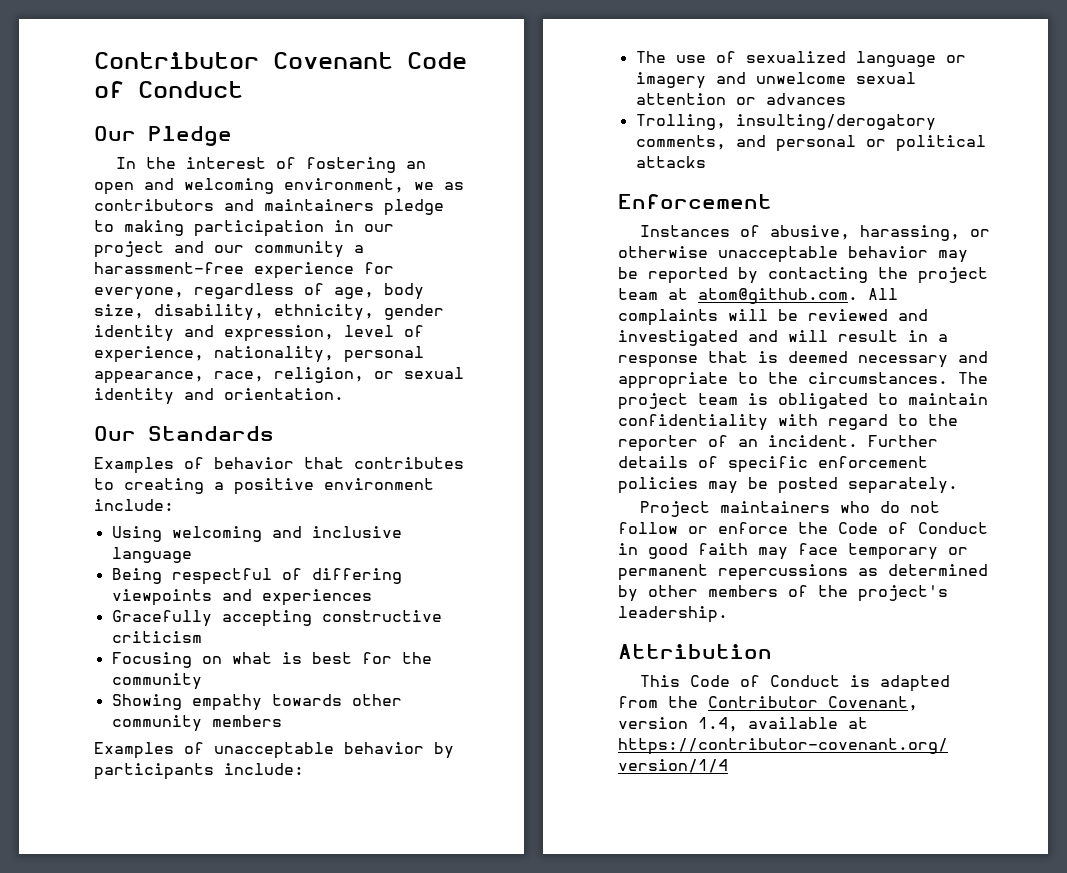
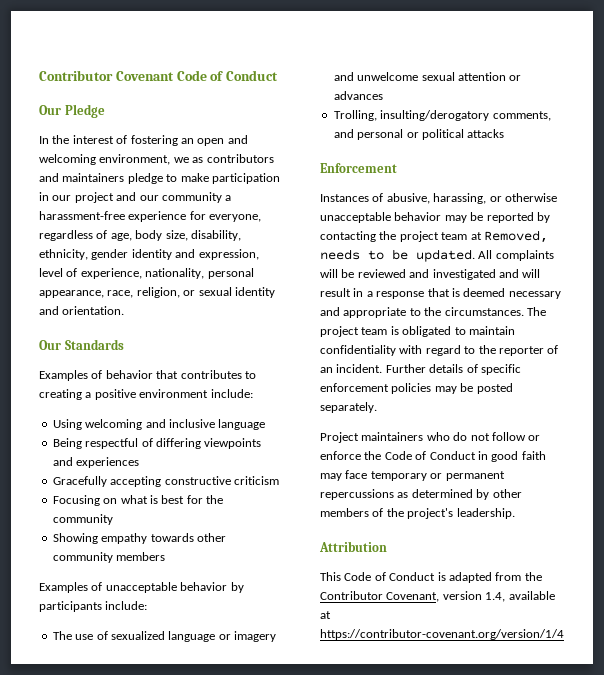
[124,220,184,236] making -> [180,173,209,182] make
[698,288,858,304] atom@github.com. -> [483,230,548,243] [320,249,475,262] Removed, needs to be updated.

